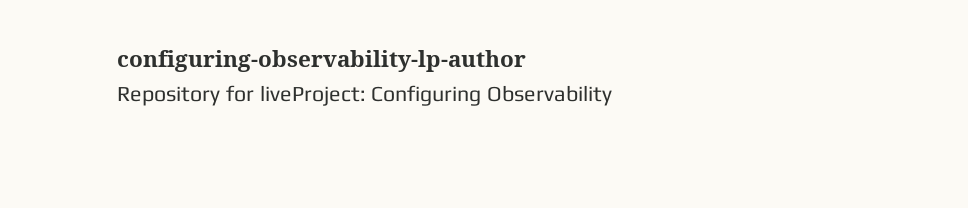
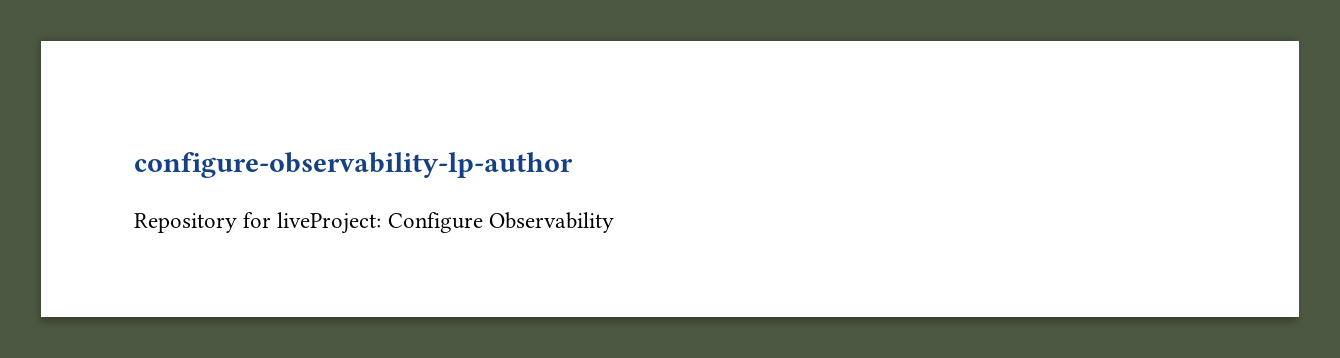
[117,50,526,72] configuring-observability-lp-author -> [134,152,573,178] configure-observability-lp-author
[371,85,482,106] Configuring -> [387,212,483,233] Configure

